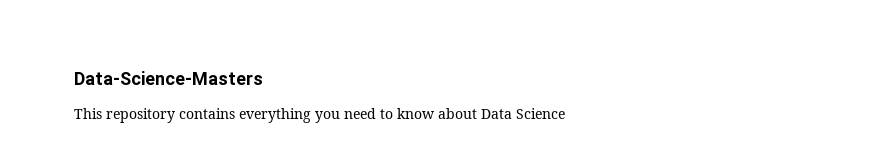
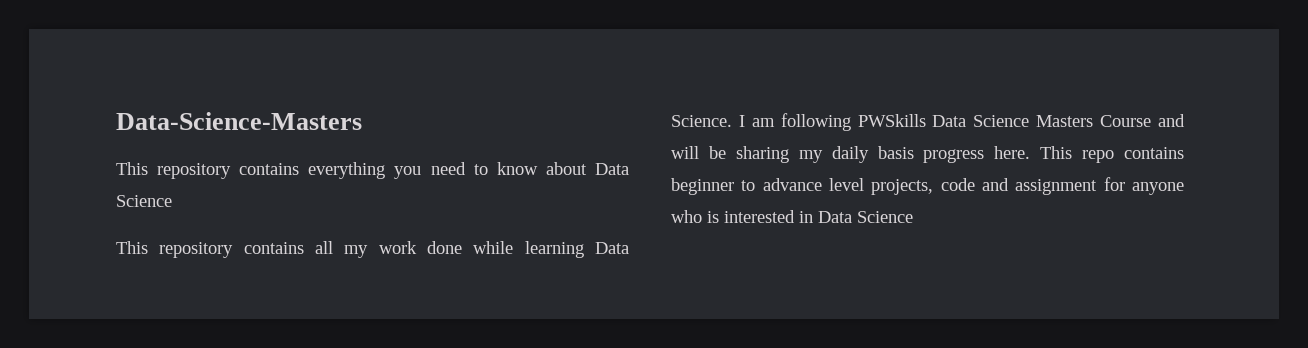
(565, 113) none -> [116,241,629,258] [671,113,1185,131] [671,146,1184,163] [671,177,1184,195] [671,210,913,223] // This repository contains all my work done while learning Data Science. I am following PWSkills Data Science Masters Course and will be sharing my daily basis progress here. This repo contains beginner to advance level projects, code and assignment for anyone who is interested in Data Science

